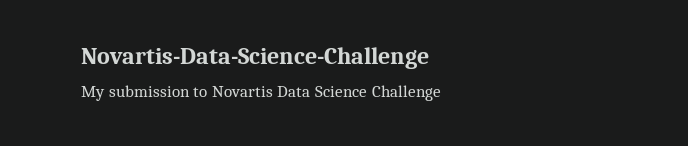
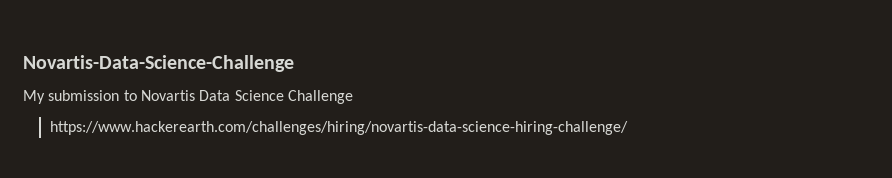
(441, 93) none -> [49,121,628,135] // https://www.hackerearth.com/challenges/hiring/novartis-data-science-hiring-challenge/

